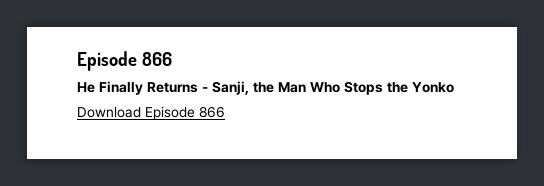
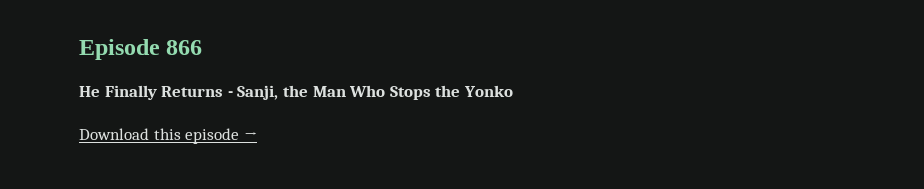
[145,106,225,120] Episode 866 -> [153,128,257,144] this episode →

